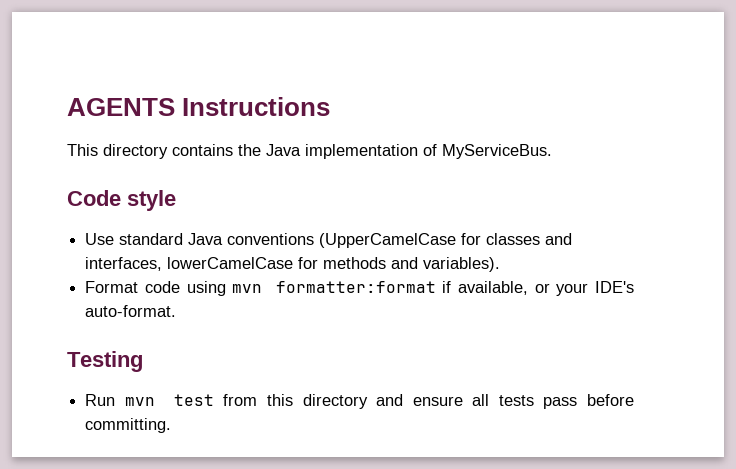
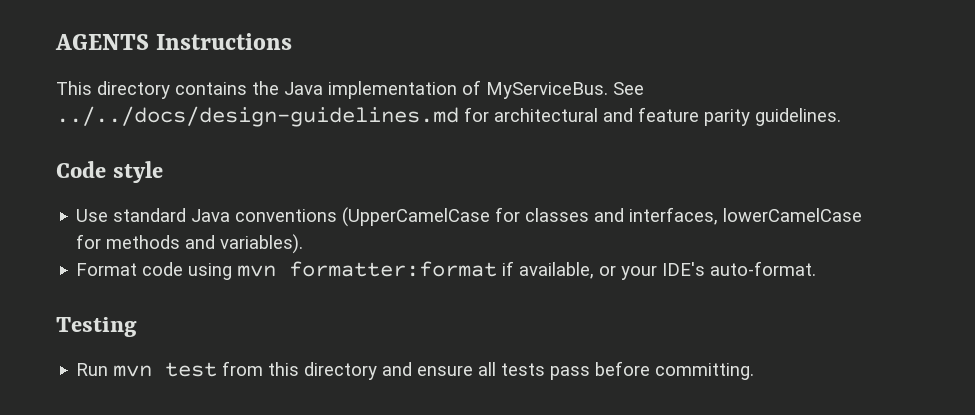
(552, 151) none -> [613,82,644,95] [56,106,841,127] See ../../docs/design-guidelines.md for architectural and feature parity guidelines.

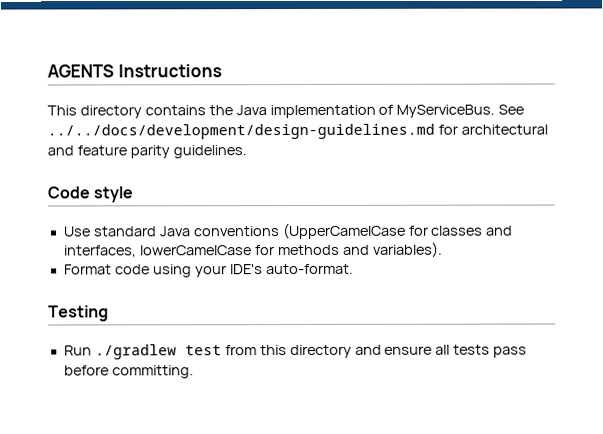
[56,106,459,127] ../../docs/design-guidelines.md -> [47,123,435,140] ../../docs/development/design-guidelines.md
[237,261,617,279] mvn formatter:format if available, or -> (192, 271) none
[113,365,153,377] mvn -> [94,344,177,360] ./gradlew

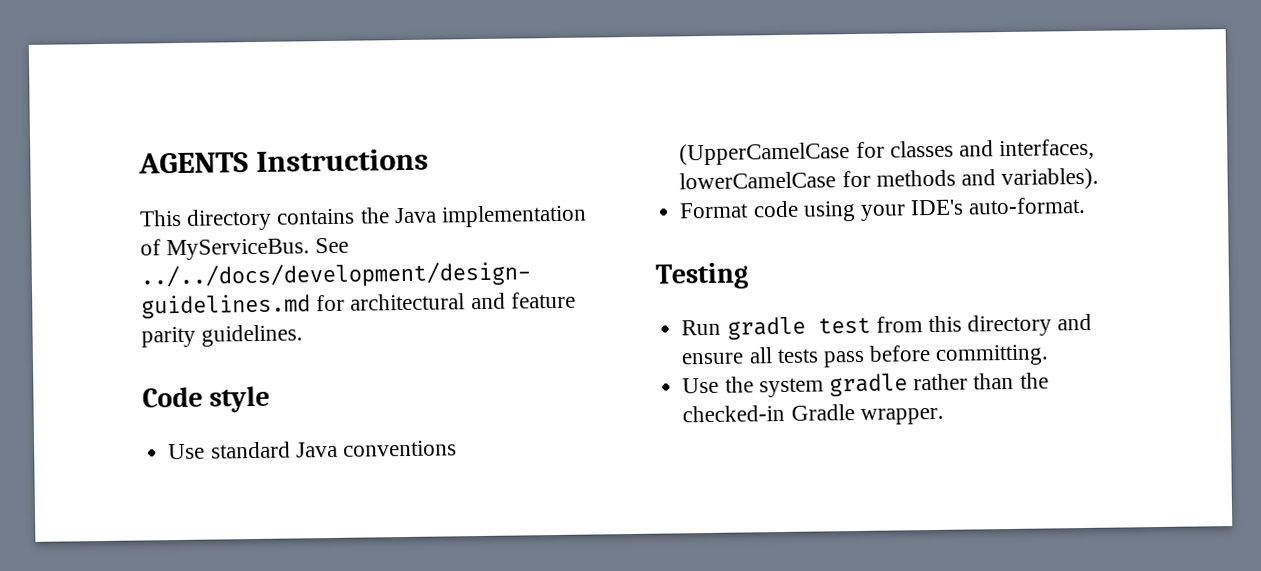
[94,344,177,360] ./gradlew -> [726,316,806,340] gradle
(194, 372) none -> [682,372,1049,398] [682,404,944,425] // Use the system gradle rather than the checked-in Gradle wrapper.

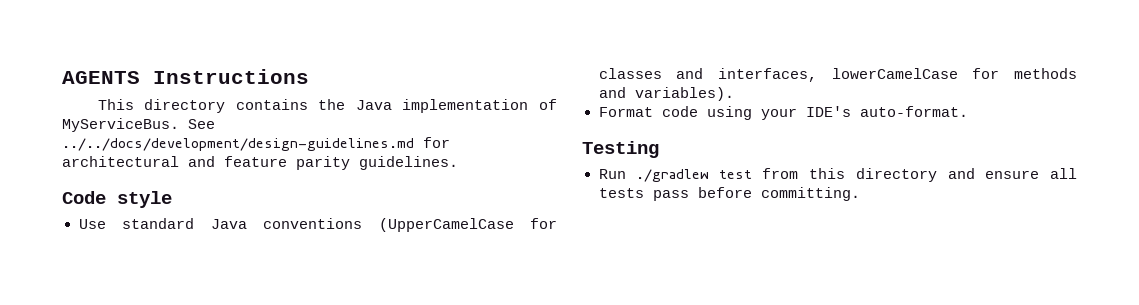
[726,316,806,340] gradle -> [636,169,710,182] ./gradlew
[682,372,1049,398] [682,404,944,425] // Use the system gradle rather than the checked-in Gradle wrapper. -> (860, 194) none

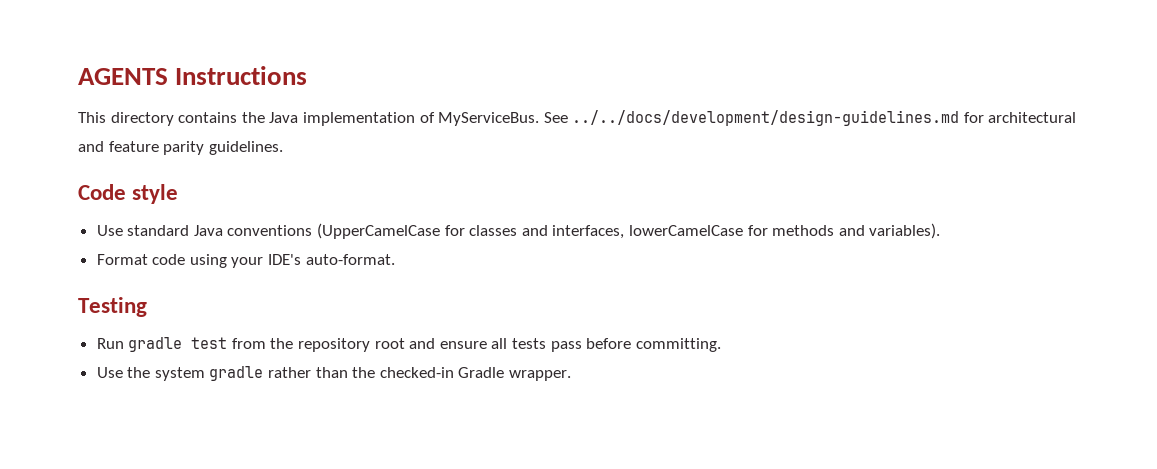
[636,169,710,182] ./gradlew -> [128,337,183,352] gradle
[809,168,937,182] this directory -> [270,338,405,352] the repository root
(860, 194) none -> [96,366,572,381] // Use the system gradle rather than the checked-in Gradle wrapper.

